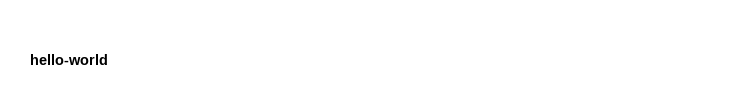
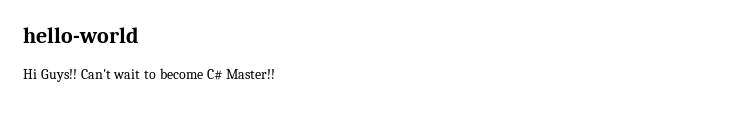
(108, 59) none -> [23,68,276,82] // Hi Guys!! Can't wait to become C# Master!!

